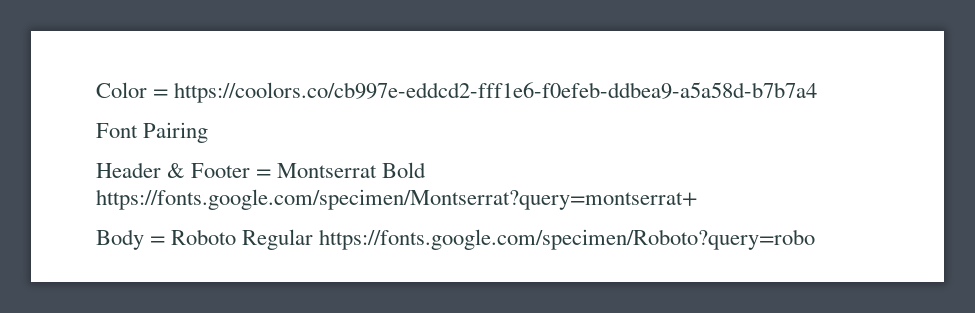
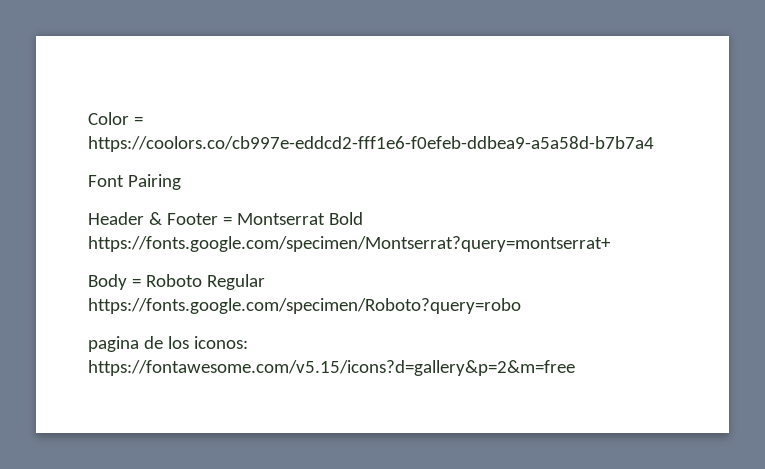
(816, 239) none -> [88,336,248,352] [88,360,575,376] // pagina de los iconos: https://fontawesome.com/v5.15/icons?d=gallery&p=2&m=free

